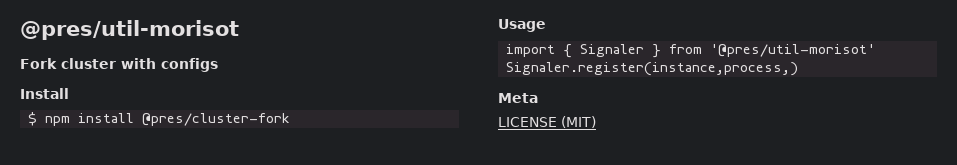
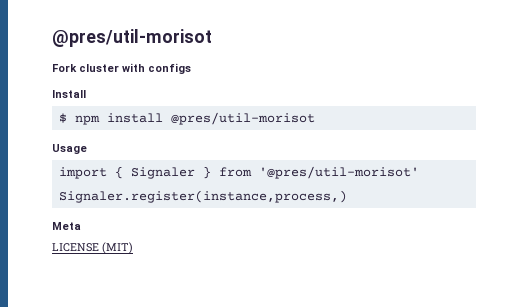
[142,113,291,126] @pres/cluster-fork -> [170,112,315,125] @pres/util-morisot

